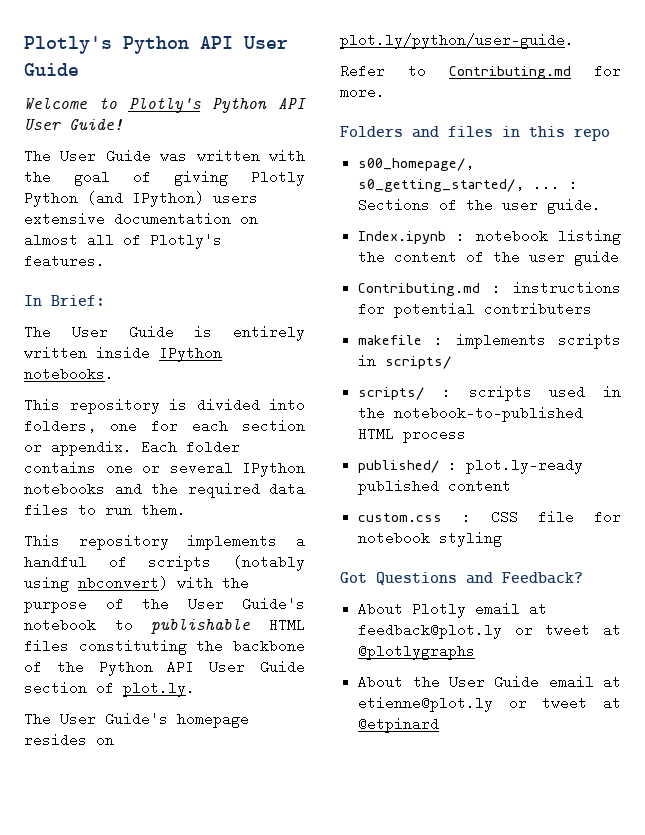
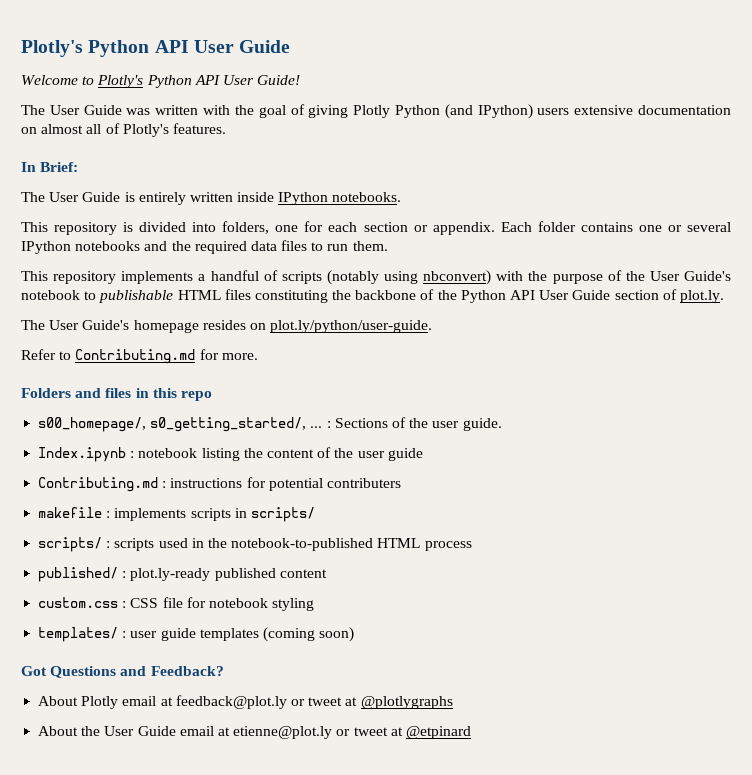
(503, 539) none -> [38,627,355,642] // templates/ : user guide templates (coming soon)

